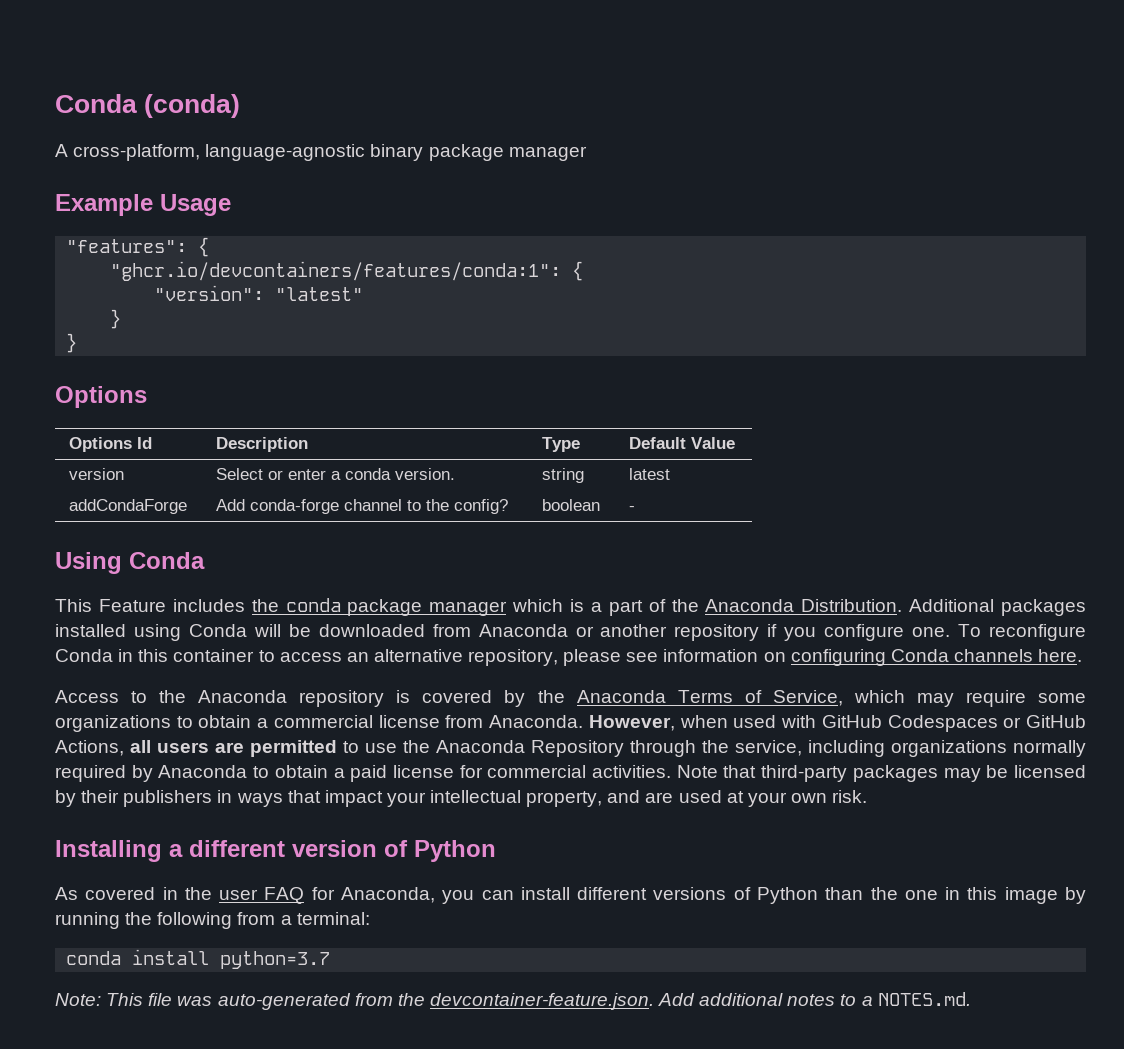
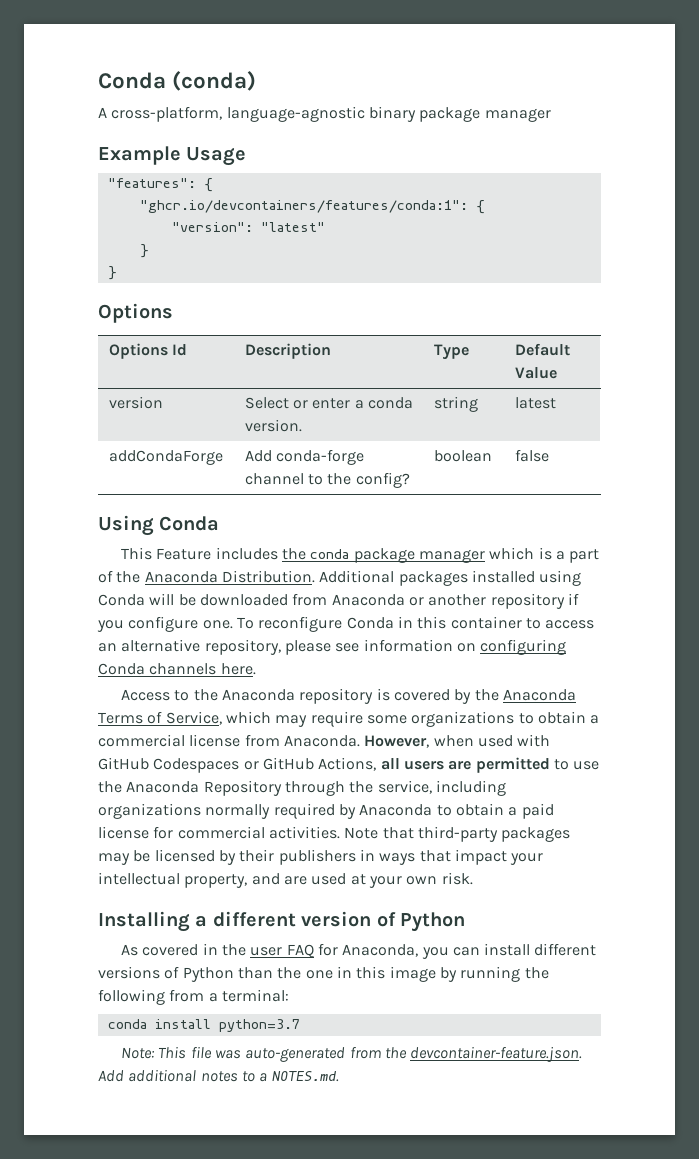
[629,506,636,511] - -> [514,449,549,462] false

